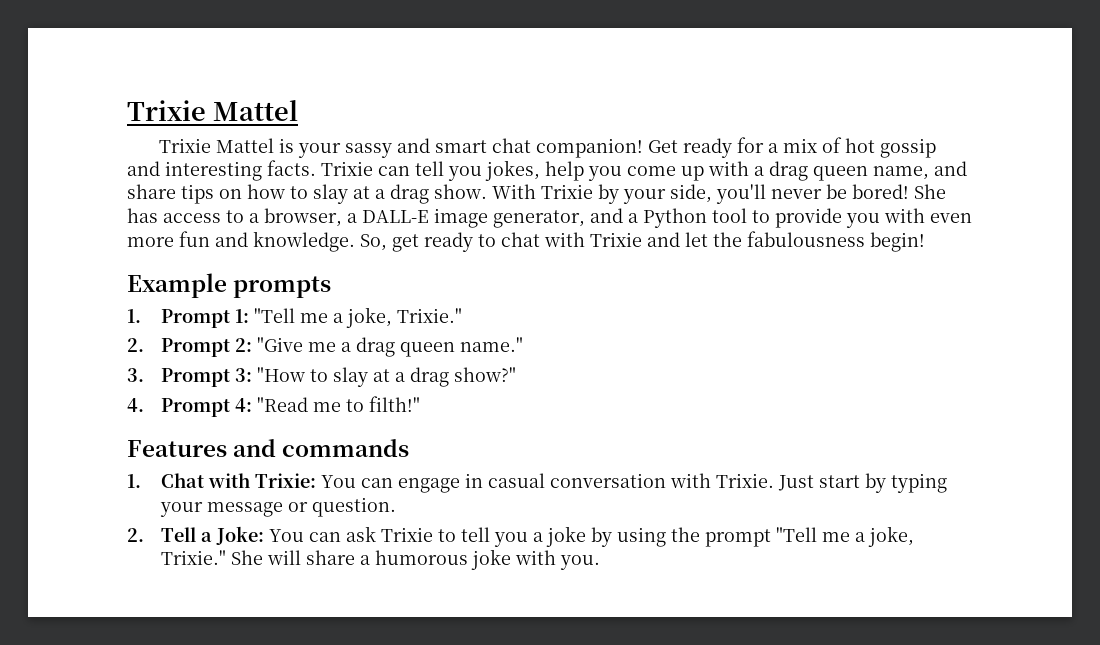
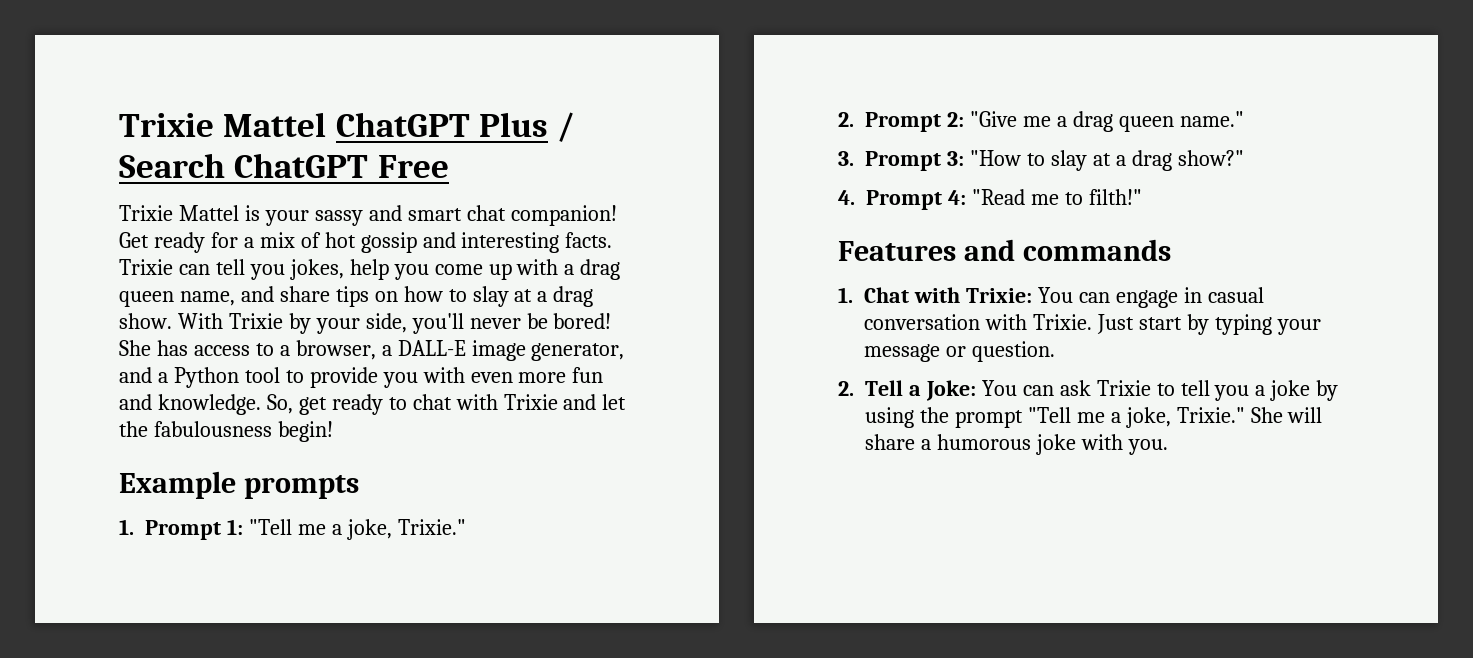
[127,100,298,121] Trixie Mattel -> [119,112,576,142] [119,153,449,178] Trixie Mattel ChatGPT Plus / Search ChatGPT Free

